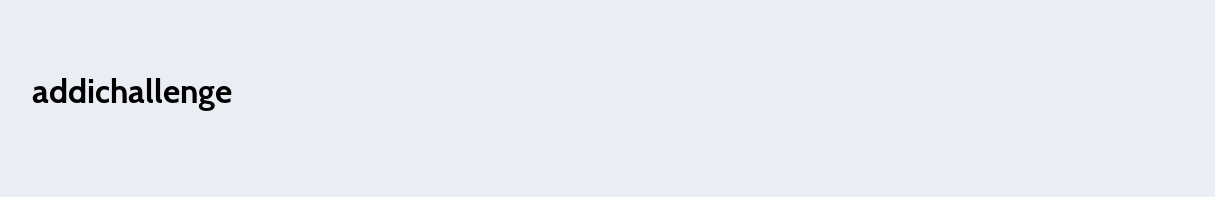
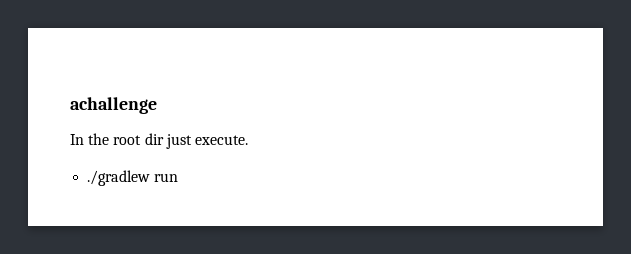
[32,78,232,111] addichallenge -> [70,97,157,114] [70,133,248,149] [87,170,179,186] achallenge // In the root dir just execute. // ./gradlew run

